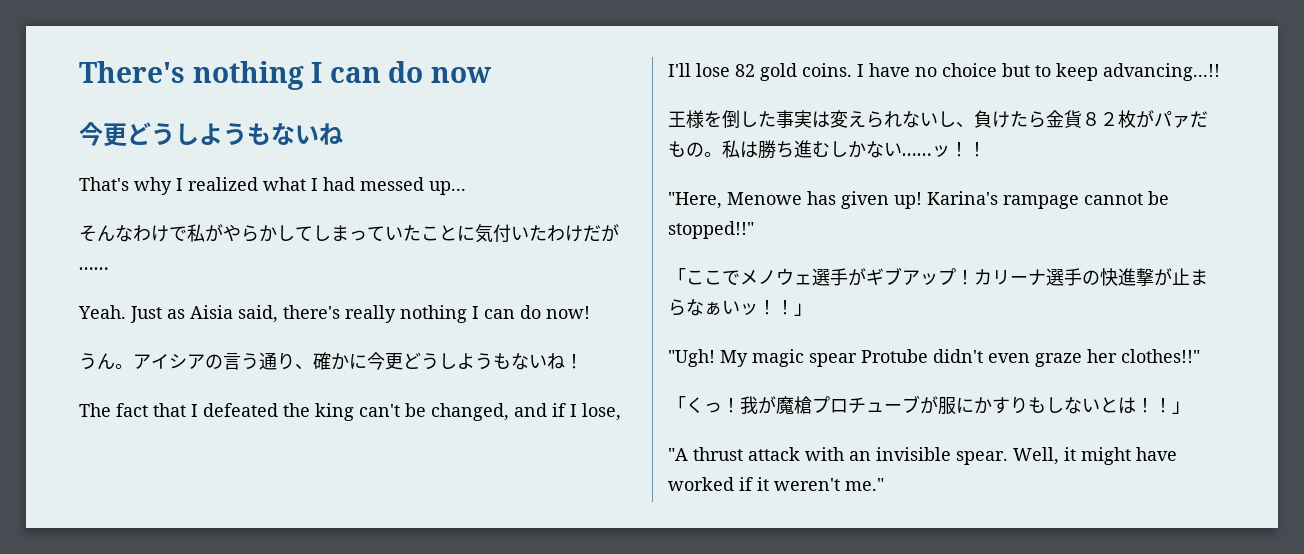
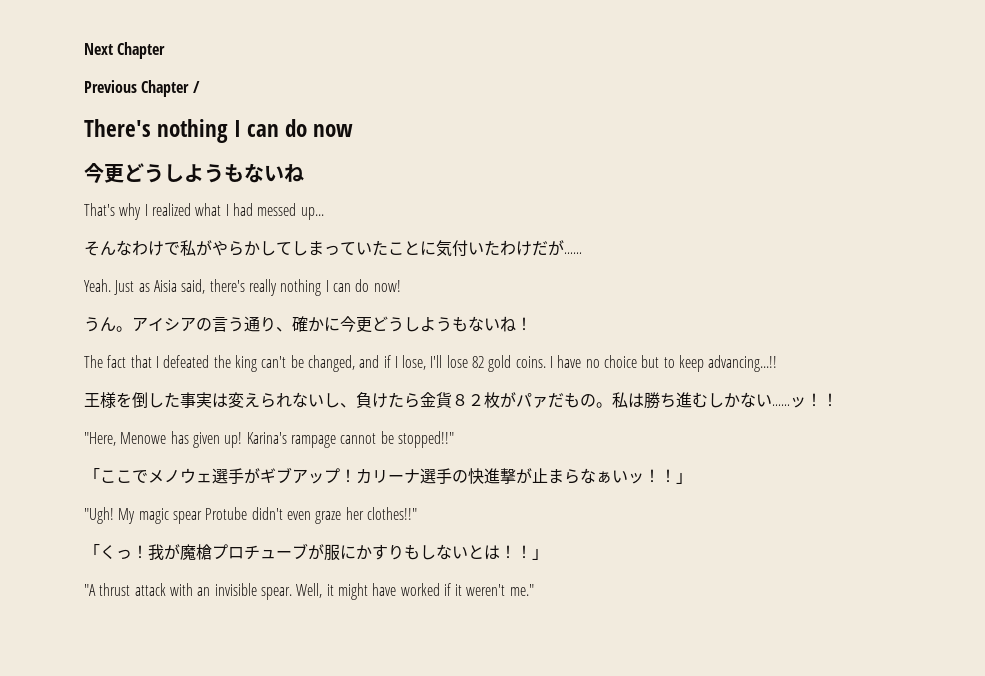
(79, 72) none -> [84,42,166,59] [84,80,200,97] Next Chapter // Previous Chapter / //

